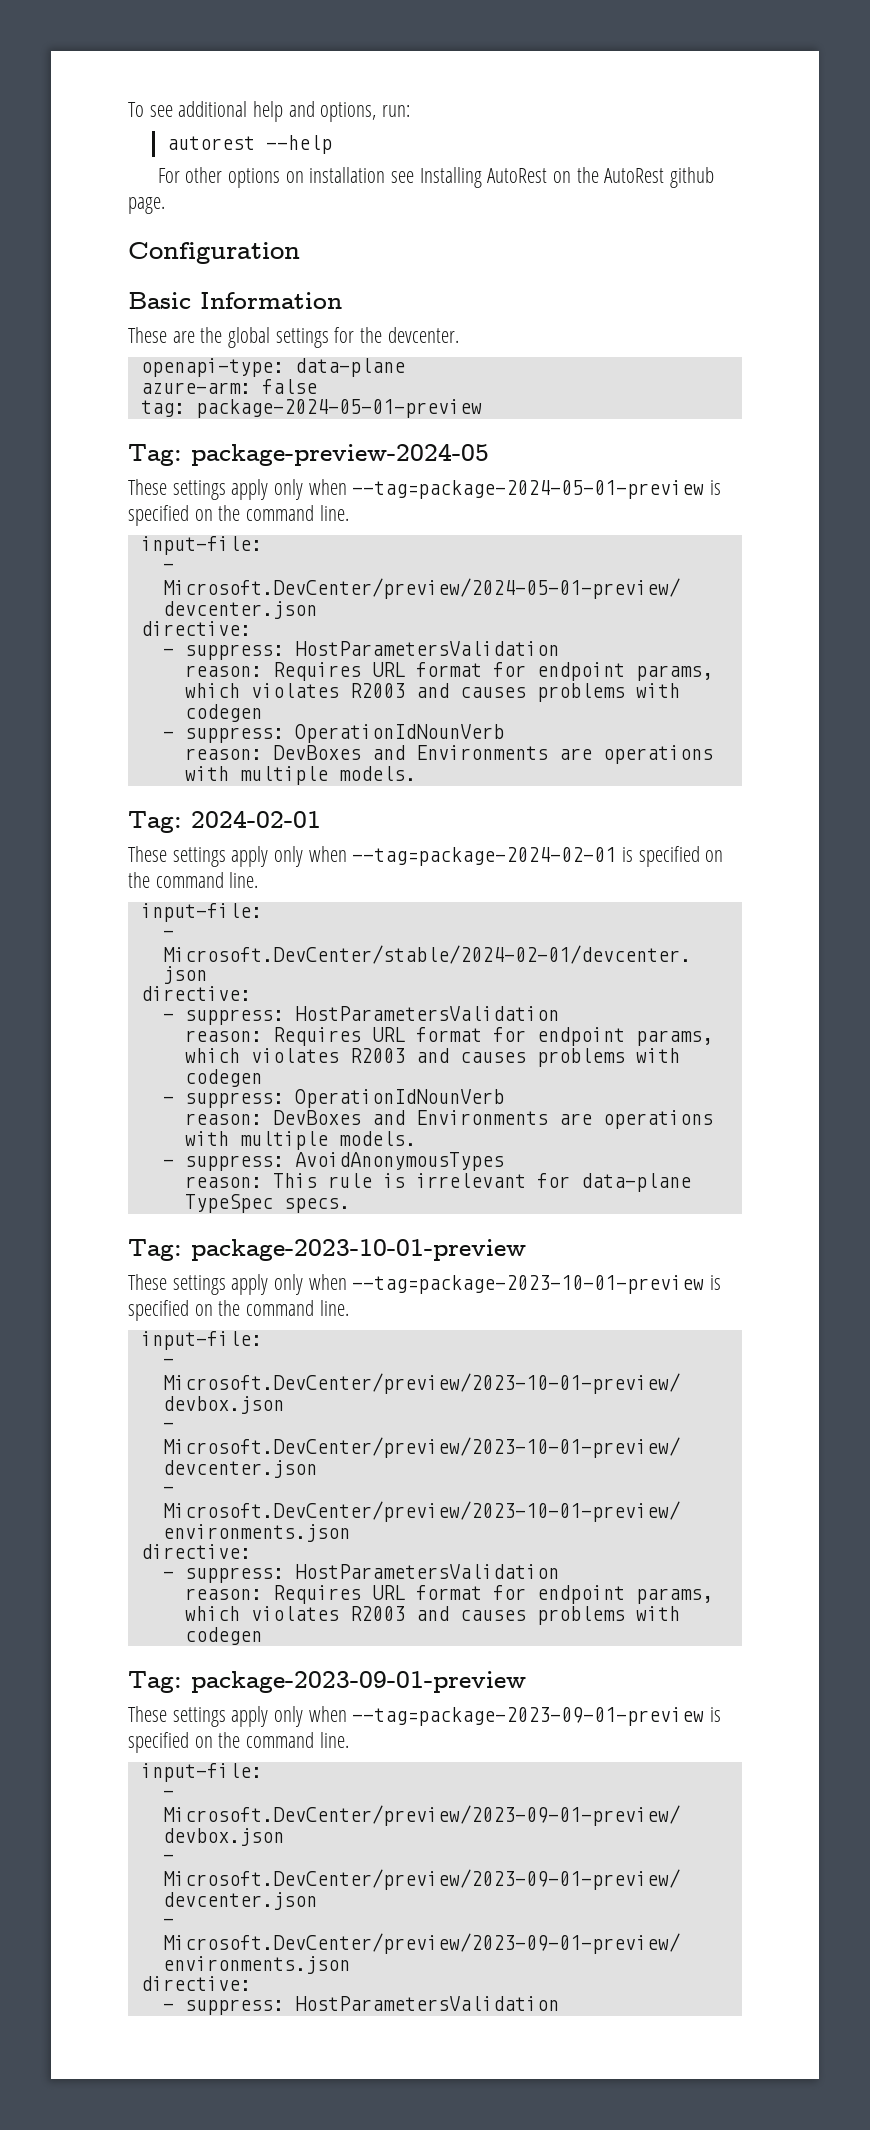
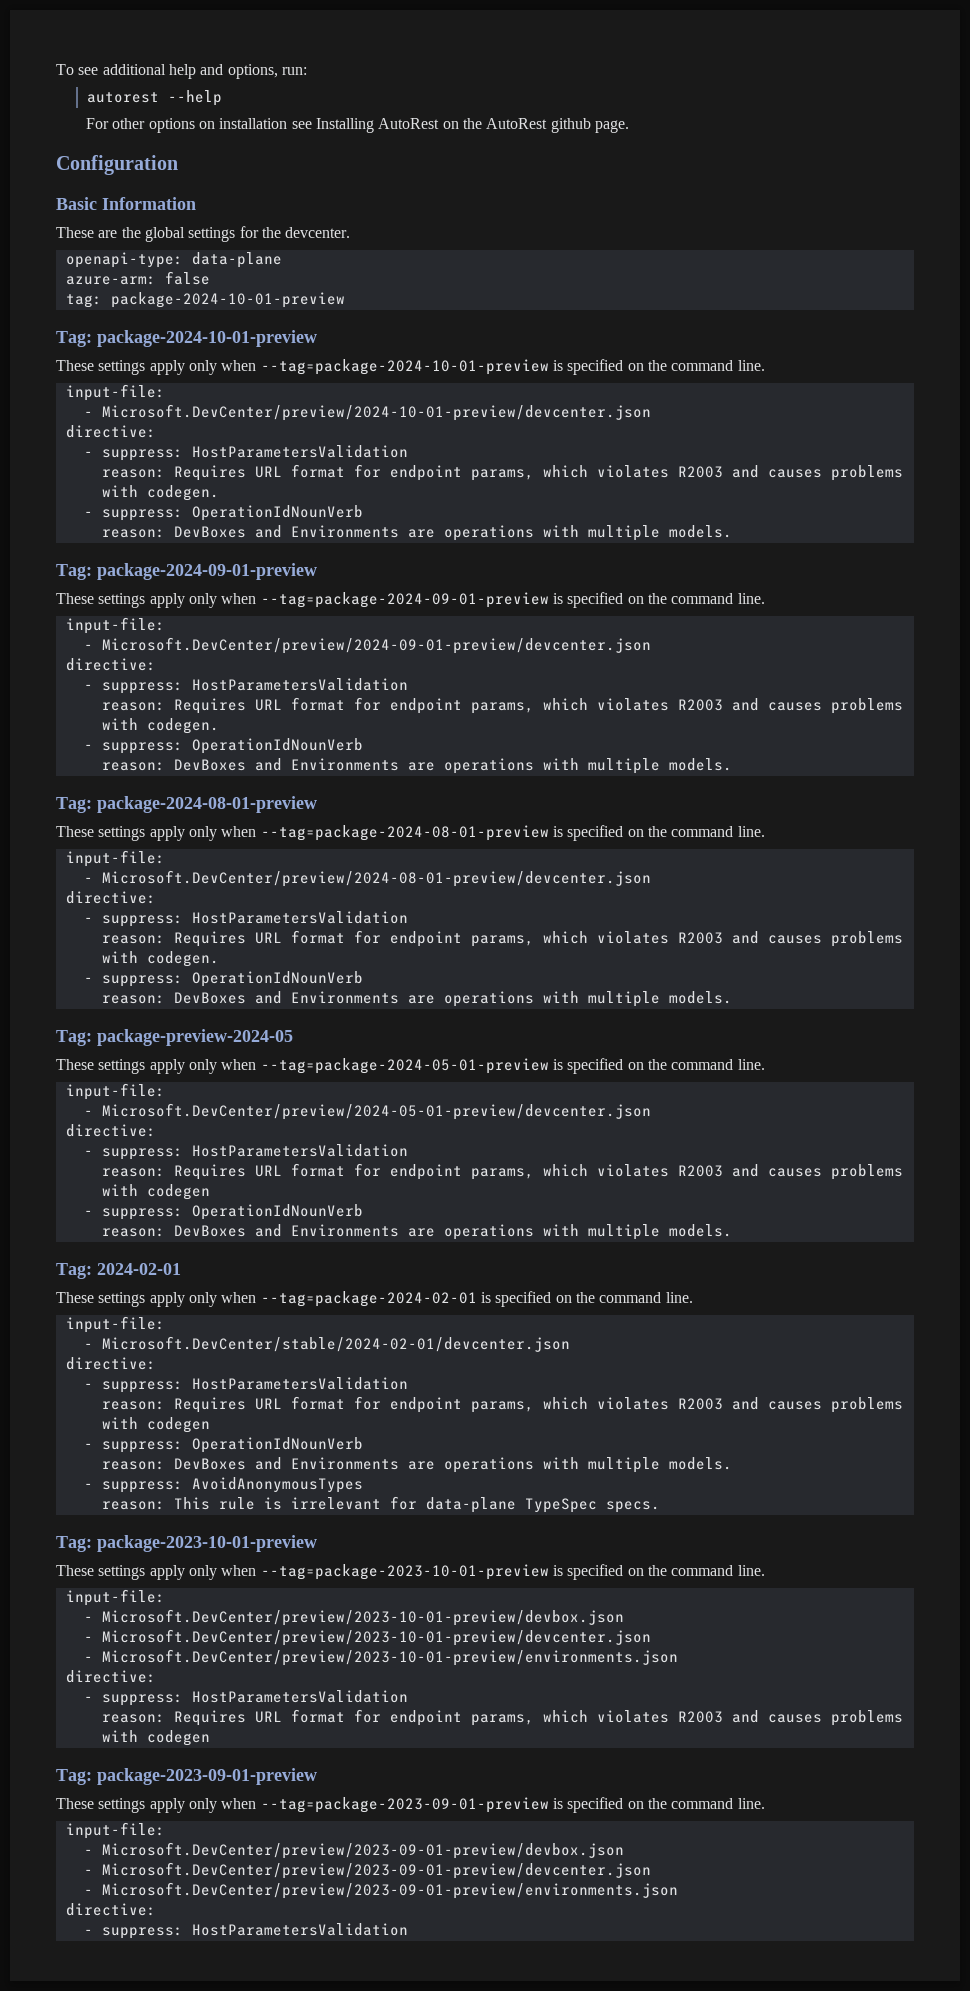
[195,399,482,418] package-2024-05-01-preview -> [110,292,345,308] [56,330,317,347] [56,359,765,375] [65,384,165,401] [83,404,651,421] [65,425,156,438] [83,445,408,461] [101,464,903,481] [101,485,219,501] [83,505,363,521] [101,525,732,541] [56,563,317,580] [56,592,765,608] [65,617,165,634] [83,637,651,654] [65,658,156,671] [83,678,408,694] [101,697,903,714] [101,718,219,734] [83,738,363,754] [101,758,732,774] [56,796,317,813] [56,825,765,841] [65,850,165,867] [83,870,651,887] [65,891,156,904] [83,911,408,927] [101,930,903,947] [101,951,219,967] [83,971,363,987] [101,991,732,1007] package-2024-10-01-preview // Tag: package-2024-10-01-preview // These settings apply only when --tag=package-2024-10-01-preview is specified on the command line. // input-file: // - Microsoft.DevCenter/preview/2024-10-01-preview/devcenter.json // directive: // - suppress: HostParametersValidation // reason: Requires URL format for endpoint params, which violates R2003 and causes problems with codegen. // - suppress: OperationIdNounVerb // reason: DevBoxes and Environments are operations with multiple models. // Tag: package-2024-09-01-preview // These settings apply only when --tag=package-2024-09-01-preview is specified on the command line. // input-file: // - Microsoft.DevCenter/preview/2024-09-01-preview/devcenter.json // directive: // - suppress: HostParametersValidation // reason: Requires URL format for endpoint params, which violates R2003 and causes problems with codegen. // - suppress: OperationIdNounVerb // reason: DevBoxes and Environments are operations with multiple models. // Tag: package-2024-08-01-preview // These settings apply only when --tag=package-2024-08-01-preview is specified on the command line. // input-file: // - Microsoft.DevCenter/preview/2024-08-01-preview/devcenter.json // directive: // - suppress: HostParametersValidation // reason: Requires URL format for endpoint params, which violates R2003 and causes problems with codegen. // - suppress: OperationIdNounVerb // reason: DevBoxes and Environments are operations with multiple models.

